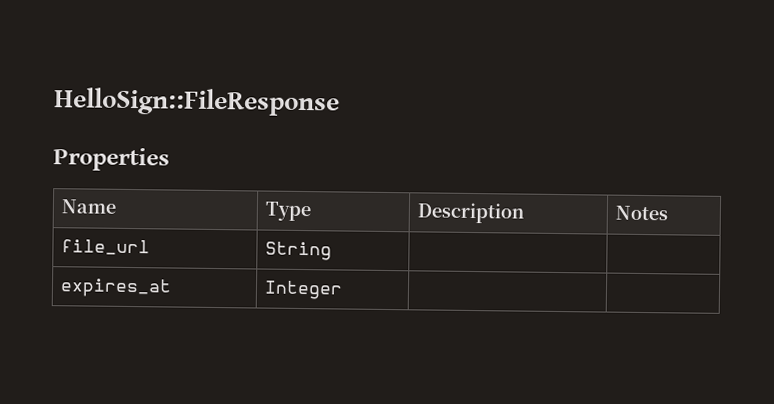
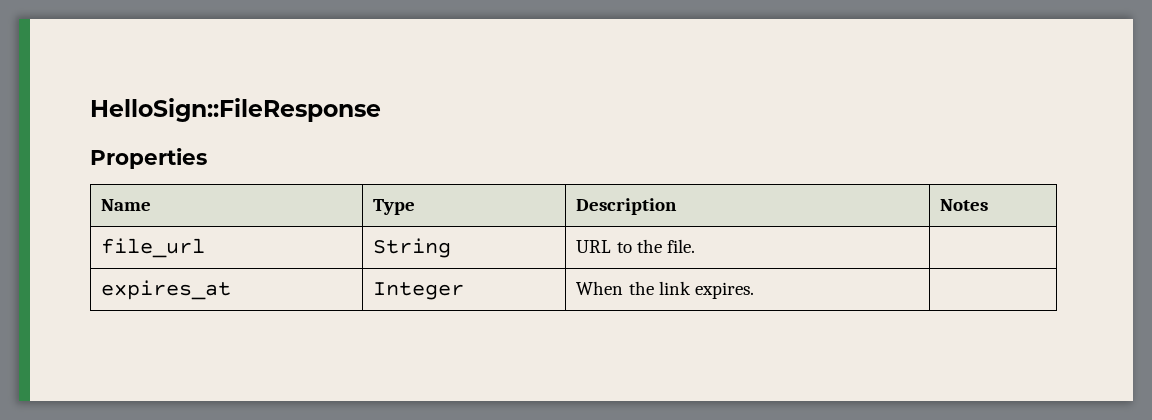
[59,278,172,298] [263,280,343,300] | // expires_at | Integer | -> [576,239,695,253] [101,280,232,300] [373,282,465,300] [576,281,754,299] URL to the file. | // expires_at | Integer | When the link expires.

